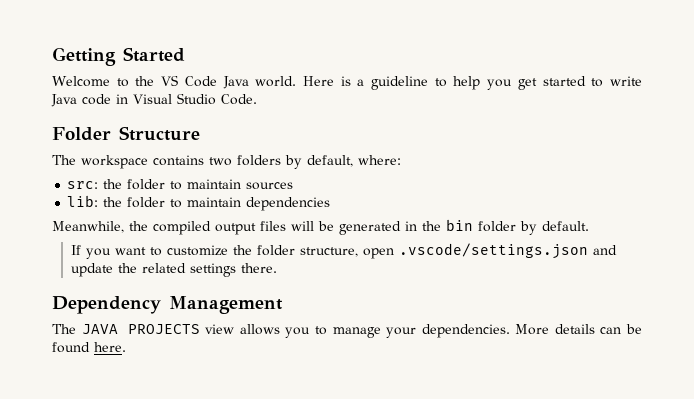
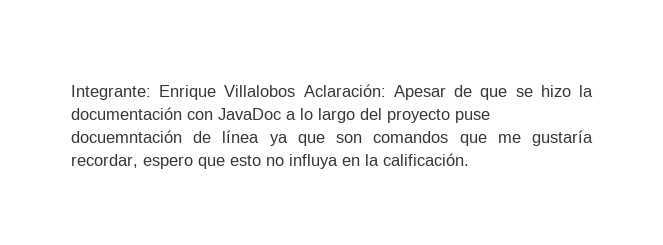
[52,47,185,66] [52,75,642,90] [51,93,257,107] [52,126,200,141] [52,155,401,169] [67,179,294,190] [67,195,331,211] [52,219,589,235] [70,243,617,259] [70,263,277,277] [52,296,283,314] [52,324,642,338] [52,342,126,353] Getting Started // Welcome to the VS Code Java world. Here is a guideline to help you get started to write Java code in Visual Studio Code. // Folder Structure // The workspace contains two folders by default, where: // src: the folder to maintain sources // lib: the folder to maintain dependencies // Meanwhile, the compiled output files will be generated in the bin folder by default. // If you want to customize the folder structure, open .vscode/settings.json and update the related settings there. // Dependency Management // The JAVA PROJECTS view allows you to manage your dependencies. More details can be found here. -> [71,84,593,100] [71,107,490,123] [71,130,593,146] [71,153,469,169] Integrante: Enrique Villalobos Aclaración: Apesar de que se hizo la documentación con JavaDoc a lo largo del proyecto puse docuemntación de línea ya que son comandos que me gustaría recordar, espero que esto no influya en la calificación.

